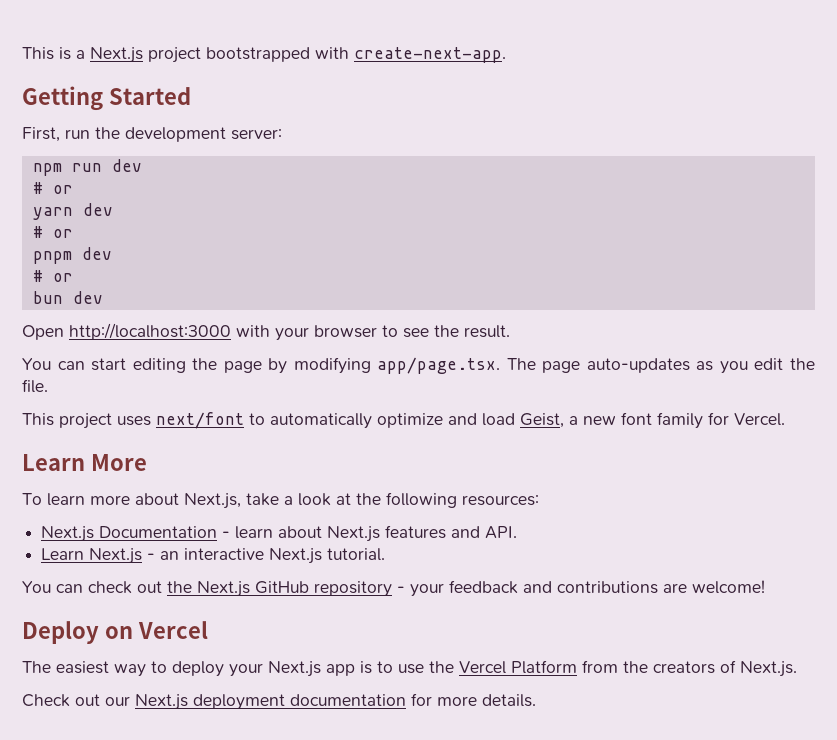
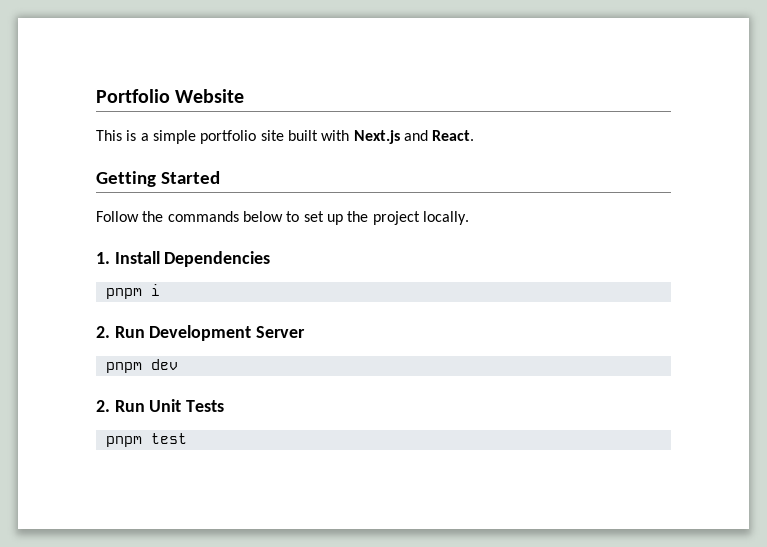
(22, 53) none -> [96,89,245,103] Portfolio Website //
[90,47,506,63] [22,86,191,111] [22,127,282,142] [32,159,142,176] [32,182,73,194] [32,203,113,220] [32,226,73,238] [32,247,112,264] [32,270,73,282] [32,291,103,304] [22,323,510,341] [22,357,815,374] [22,379,48,393] [22,412,785,429] [22,454,147,471] [22,492,539,509] [41,525,518,542] [41,548,386,564] [22,580,765,597] [22,621,208,644] [22,660,797,677] [22,693,536,710] Next.js project bootstrapped with create-next-app. // Getting Started // First, run the development server: // npm run dev // # or // yarn dev // # or // pnpm dev // # or // bun dev // Open http://localhost:3000 with your browser to see the result. // You can start editing the page by modifying app/page.tsx. The page auto-updates as you edit the file. // This project uses next/font to automatically optimize and load Geist, a new font family for Vercel. // Learn More // To learn more about Next.js, take a look at the following resources: // Next.js Documentation - learn about Next.js features and API. // Learn Next.js - an interactive Next.js tutorial. // You can check out the Next.js GitHub repository - your feedback and contributions are welcome! // Deploy on Vercel // The easiest way to deploy your Next.js app is to use the Vercel Platform from the creators of Next.js. // Check out our Next.js deployment documentation for more details. -> [152,130,475,144] [96,171,220,187] [96,211,469,225] [96,251,271,267] [105,284,160,299] [96,325,306,341] [105,359,178,373] [96,399,225,412] [105,433,187,447] simple portfolio site built with Next.js and React. // Getting Started // Follow the commands below to set up the project locally. // 1. Install Dependencies // pnpm i // 2. Run Development Server // pnpm dev // 2. Run Unit Tests // pnpm test

